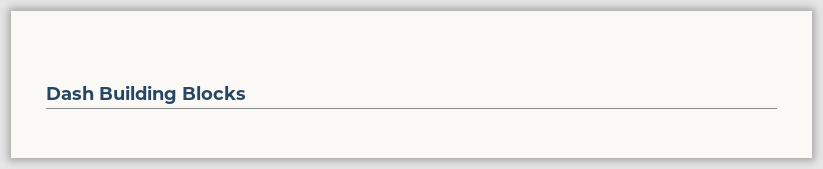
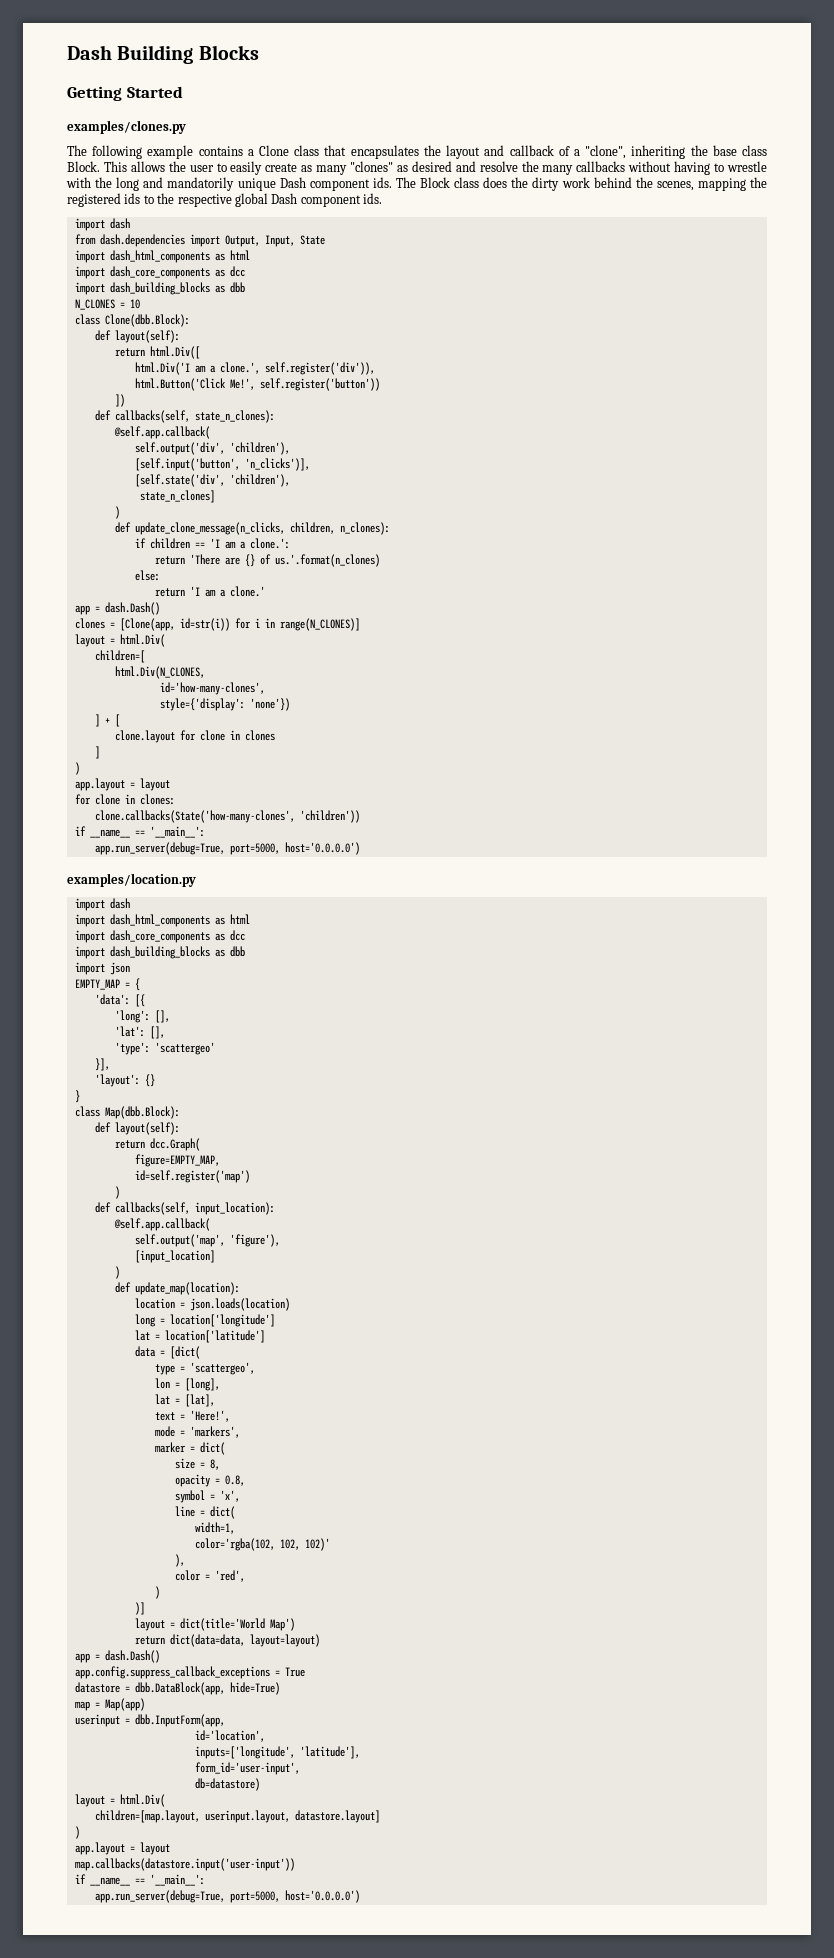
(246, 93) none -> [67,86,183,101] [67,120,186,134] [67,145,768,159] [67,161,768,175] [66,177,768,191] [67,193,382,207] [74,218,130,231] [74,234,325,247] [74,250,250,263] [74,266,245,279] [74,282,245,295] [74,299,140,310] [74,314,190,327] [94,330,180,343] [114,346,200,359] [134,362,375,375] [134,378,380,391] [114,394,125,407] [94,410,275,423] [113,426,210,439] [134,442,290,455] [134,458,310,471] [134,474,290,487] [139,490,215,503] [114,506,120,519] [114,522,390,535] [134,538,290,549] [154,554,380,567] [134,570,160,581] [154,586,265,597] [74,602,160,615] [74,618,360,631] [74,634,165,647] [94,650,145,663] [114,666,205,679] [159,682,265,695] [159,698,290,711] [94,714,120,727] [114,730,275,743] [94,746,100,759] [74,762,80,775] [74,778,170,791] [74,794,175,805] [94,810,360,823] [74,826,205,838] [94,842,360,855] [67,873,196,887] [74,898,130,911] [74,914,250,927] [74,930,245,943] [74,946,245,959] [74,962,130,975] [74,978,140,991] [94,994,145,1007] [114,1010,170,1023] [114,1026,165,1039] [114,1042,215,1055] [94,1058,110,1071] [94,1074,155,1087] [74,1090,80,1103] [74,1106,180,1119] [94,1122,180,1135] [114,1138,200,1151] [134,1154,220,1167] [134,1170,250,1183] [114,1186,120,1199] [94,1202,275,1215] [113,1218,210,1231] [134,1234,280,1247] [134,1250,215,1263] [114,1266,120,1279] [114,1282,240,1295] [134,1298,290,1311] [134,1314,275,1327] [134,1330,265,1343] [134,1346,200,1359] [154,1362,255,1375] [154,1378,220,1391] [154,1394,215,1407] [154,1410,230,1422] [154,1426,240,1438] [154,1442,225,1455] [174,1458,220,1470] [174,1474,245,1487] [174,1490,240,1503] [174,1506,235,1519] [194,1522,235,1534] [194,1538,330,1551] [174,1554,185,1567] [174,1570,245,1582] [154,1586,160,1599] [134,1602,145,1615] [134,1618,295,1631] [134,1634,320,1647] [74,1650,160,1663] [74,1666,305,1679] [74,1682,280,1695] [74,1698,145,1711] [74,1714,225,1727] [194,1730,265,1742] [194,1746,360,1759] [194,1762,300,1775] [194,1778,260,1791] [74,1794,165,1807] [94,1810,380,1823] [74,1826,80,1839] [74,1842,170,1855] [74,1858,295,1871] [74,1874,205,1886] [94,1890,360,1903] // Getting Started // examples/clones.py // The following example contains a Clone class that encapsulates the layout and callback of a "clone", inheriting the base class Block. This allows the user to easily create as many "clones" as desired and resolve the many callbacks without having to wrestle with the long and mandatorily unique Dash component ids. The Block class does the dirty work behind the scenes, mapping the registered ids to the respective global Dash component ids. // import dash // from dash.dependencies import Output, Input, State // import dash_html_components as html // import dash_core_components as dcc // import dash_building_blocks as dbb // N_CLONES = 10 // class Clone(dbb.Block): // def layout(self): // return html.Div([ // html.Div('I am a clone.', self.register('div')), // html.Button('Click Me!', self.register('button')) // ]) // def callbacks(self, state_n_clones): // @self.app.callback( // self.output('div', 'children'), // [self.input('button', 'n_clicks')], // [self.state('div', 'children'), // state_n_clones] // ) // def update_clone_message(n_clicks, children, n_clones): // if children == 'I am a clone.': // return 'There are {} of us.'.format(n_clones) // else: // return 'I am a clone.' // app = dash.Dash() // clones = [Clone(app, id=str(i)) for i in range(N_CLONES)] // layout = html.Div( // children=[ // html.Div(N_CLONES, // id='how-many-clones', // style={'display': 'none'}) // ] + [ // clone.layout for clone in clones // ] // ) // app.layout = layout // for clone in clones: // clone.callbacks(State('how-many-clones', 'children')) // if __name__ == '__main__': // app.run_server(debug=True, port=5000, host='0.0.0.0') // examples/location.py // import dash // import dash_html_components as html // import dash_core_components as dcc // import dash_building_blocks as dbb // import json // EMPTY_MAP = { // 'data': [{ // 'long': [], // 'lat': [], // 'type': 'scattergeo' // }], // 'layout': {} // } // class Map(dbb.Block): // def layout(self): // return dcc.Graph( // figure=EMPTY_MAP, // id=self.register('map') // ) // def callbacks(self, input_location): // @self.app.callback( // self.output('map', 'figure'), // [input_location] // ) // def update_map(location): // location = json.loads(location) // long = location['longitude'] // lat = location['latitude'] // data = [dict( // type = 'scattergeo', // lon = [long], // lat = [lat], // text = 'Here!', // mode = 'markers', // marker = dict( // size = 8, // opacity = 0.8, // symbol = 'x', // line = dict( // width=1, // color='rgba(102, 102, 102)' // ), // color = 'red', // ) // )] // layout = dict(title='World Map') // return dict(data=data, layout=layout) // app = dash.Dash() // app.config.suppress_callback_exceptions = True // datastore = dbb.DataBlock(app, hide=True) // map = Map(app) // userinput = dbb.InputForm(app, // id='location', // inputs=['longitude', 'latitude'], // form_id='user-input', // db=datastore) // layout = html.Div( // children=[map.layout, userinput.layout, datastore.layout] // ) // app.layout = layout // map.callbacks(datastore.input('user-input')) // if __name__ == '__main__': // app.run_server(debug=True, port=5000, host='0.0.0.0')

